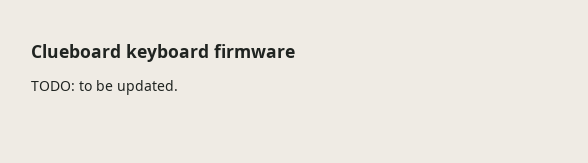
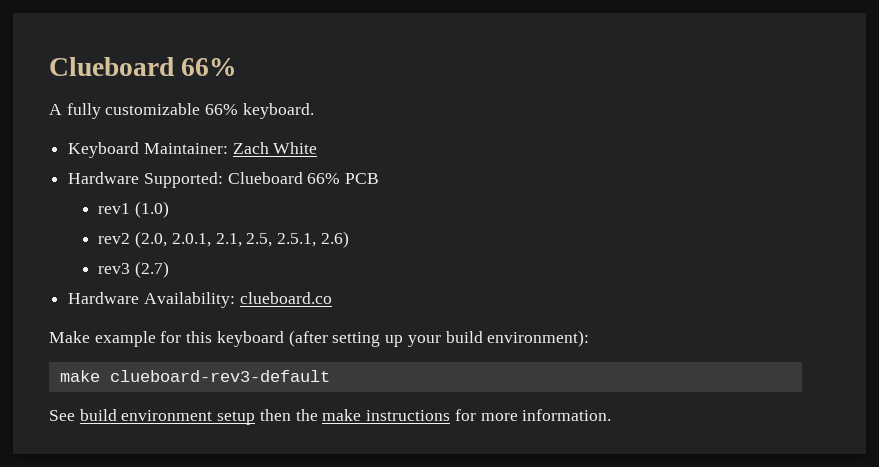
[31,44,295,62] [31,80,178,95] Clueboard keyboard firmware // TODO: to be updated. -> [49,57,238,76] [49,103,314,119] [68,142,318,158] [68,172,380,188] [98,201,170,218] [98,231,349,248] [98,261,170,278] [68,292,332,308] [49,330,590,347] [59,370,330,382] [49,409,612,425] Clueboard 66% // A fully customizable 66% keyboard. // Keyboard Maintainer: Zach White // Hardware Supported: Clueboard 66% PCB // rev1 (1.0) // rev2 (2.0, 2.0.1, 2.1, 2.5, 2.5.1, 2.6) // rev3 (2.7) // Hardware Availability: clueboard.co // Make example for this keyboard (after setting up your build environment): // make clueboard-rev3-default // See build environment setup then the make instructions for more information.

